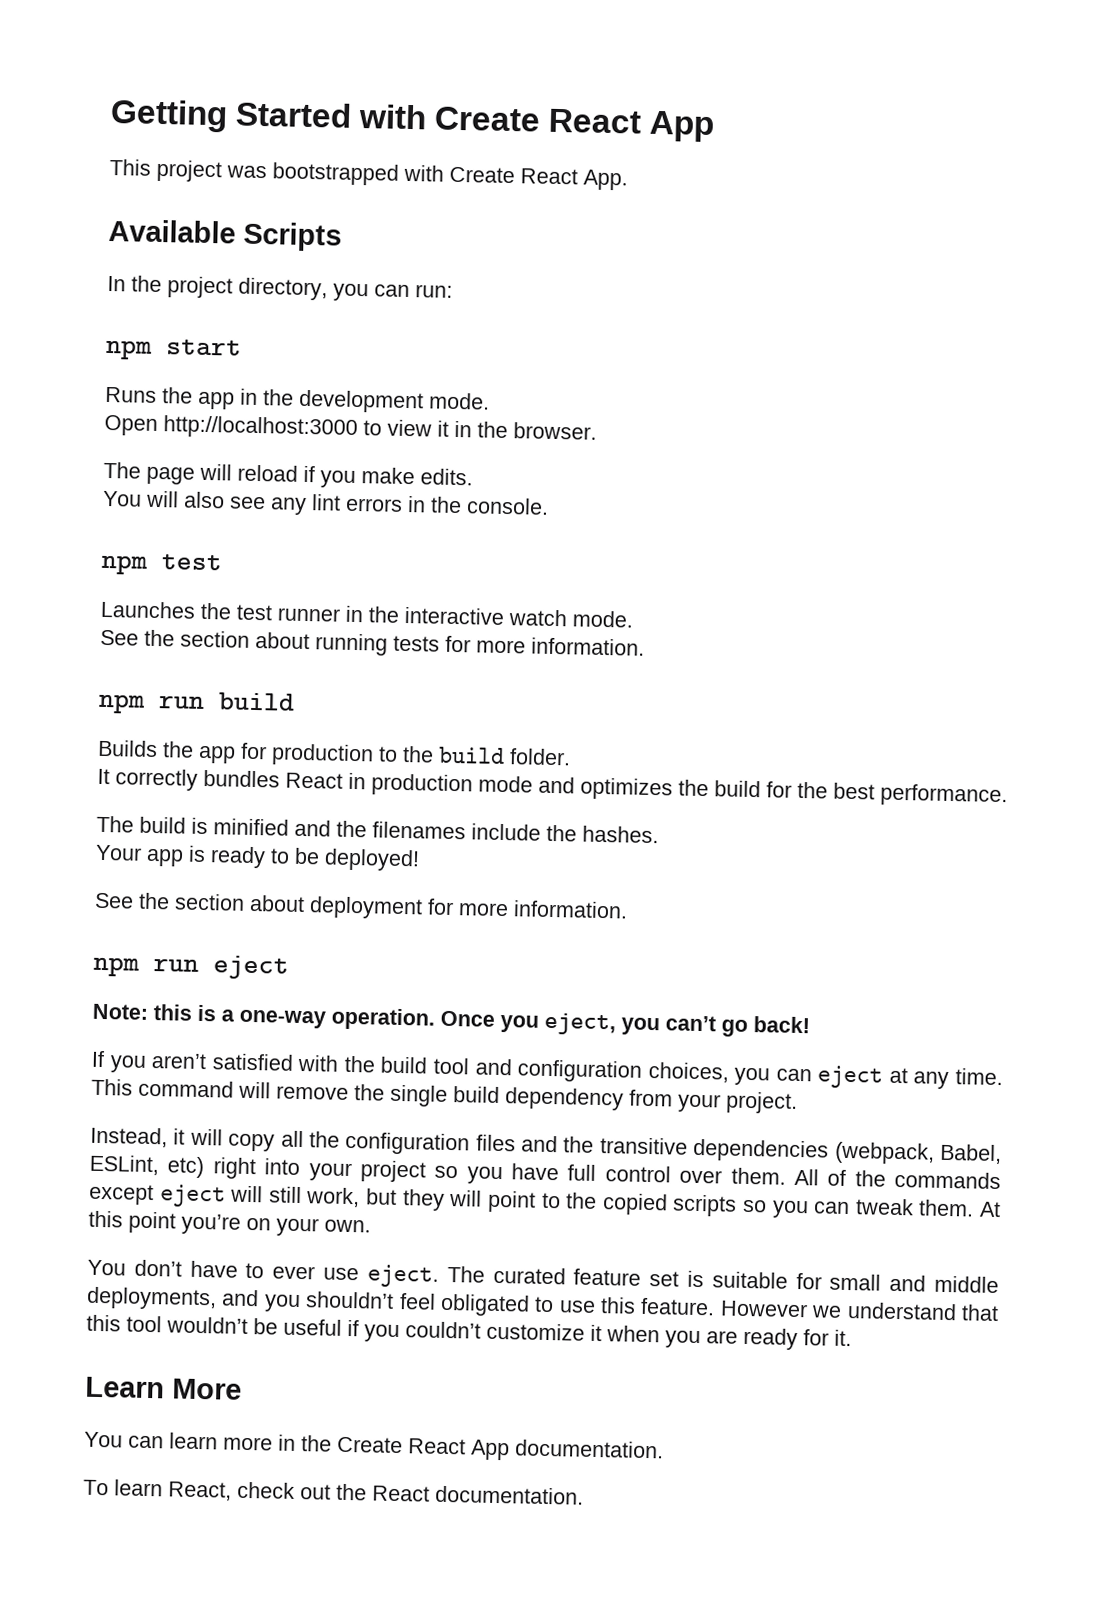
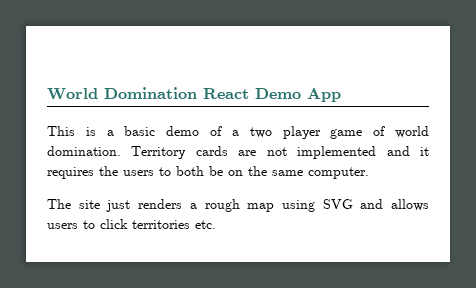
[110,98,716,143] [109,158,628,191] [108,218,342,252] [107,275,453,302] [105,339,242,360] [105,386,490,414] [104,414,597,441] [103,461,473,488] [103,490,549,515] [101,554,223,575] [100,600,633,628] [100,629,645,656] [98,692,295,714] [97,739,571,767] [97,768,1008,808] [96,815,659,844] [95,844,420,872] [94,892,628,920] [93,955,290,980] [92,1003,810,1037] [91,1050,1003,1090] [91,1078,798,1114] [90,1126,1002,1165] [89,1154,1001,1190] [89,1183,1001,1219] [88,1210,371,1237] [87,1259,999,1294] [86,1286,999,1322] [86,1314,852,1351] [85,1376,242,1400] [84,1431,664,1461] [83,1479,584,1505] Getting Started with Create React App // This project was bootstrapped with Create React App. // Available Scripts // In the project directory, you can run: // npm start // Runs the app in the development mode. // Open http://localhost:3000 to view it in the browser. // The page will reload if you make edits. // You will also see any lint errors in the console. // npm test // Launches the test runner in the interactive watch mode. // See the section about running tests for more information. // npm run build // Builds the app for production to the build folder. // It correctly bundles React in production mode and optimizes the build for the best performance. // The build is minified and the filenames include the hashes. // Your app is ready to be deployed! // See the section about deployment for more information. // npm run eject // Note: this is a one-way operation. Once you eject, you can’t go back! // If you aren’t satisfied with the build tool and configuration choices, you can eject at any time. This command will remove the single build dependency from your project. // Instead, it will copy all the configuration files and the transitive dependencies (webpack, Babel, ESLint, etc) right into your project so you have full control over them. All of the commands except eject will still work, but they will point to the copied scripts so you can tweak them. At this point you’re on your own. // You don’t have to ever use eject. The curated feature set is suitable for small and middle deployments, and you shouldn’t feel obligated to use this feature. However we understand that this tool wouldn’t be useful if you couldn’t customize it when you are ready for it. // Learn More // You can learn more in the Create React App documentation. // To learn React, check out the React documentation. -> [47,87,341,102] [47,126,429,139] [47,146,429,159] [47,166,369,179] [47,199,429,212] [47,219,216,229] World Domination React Demo App // This is a basic demo of a two player game of world domination. Territory cards are not implemented and it requires the users to both be on the same computer. // The site just renders a rough map using SVG and allows users to click territories etc.

